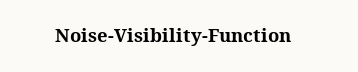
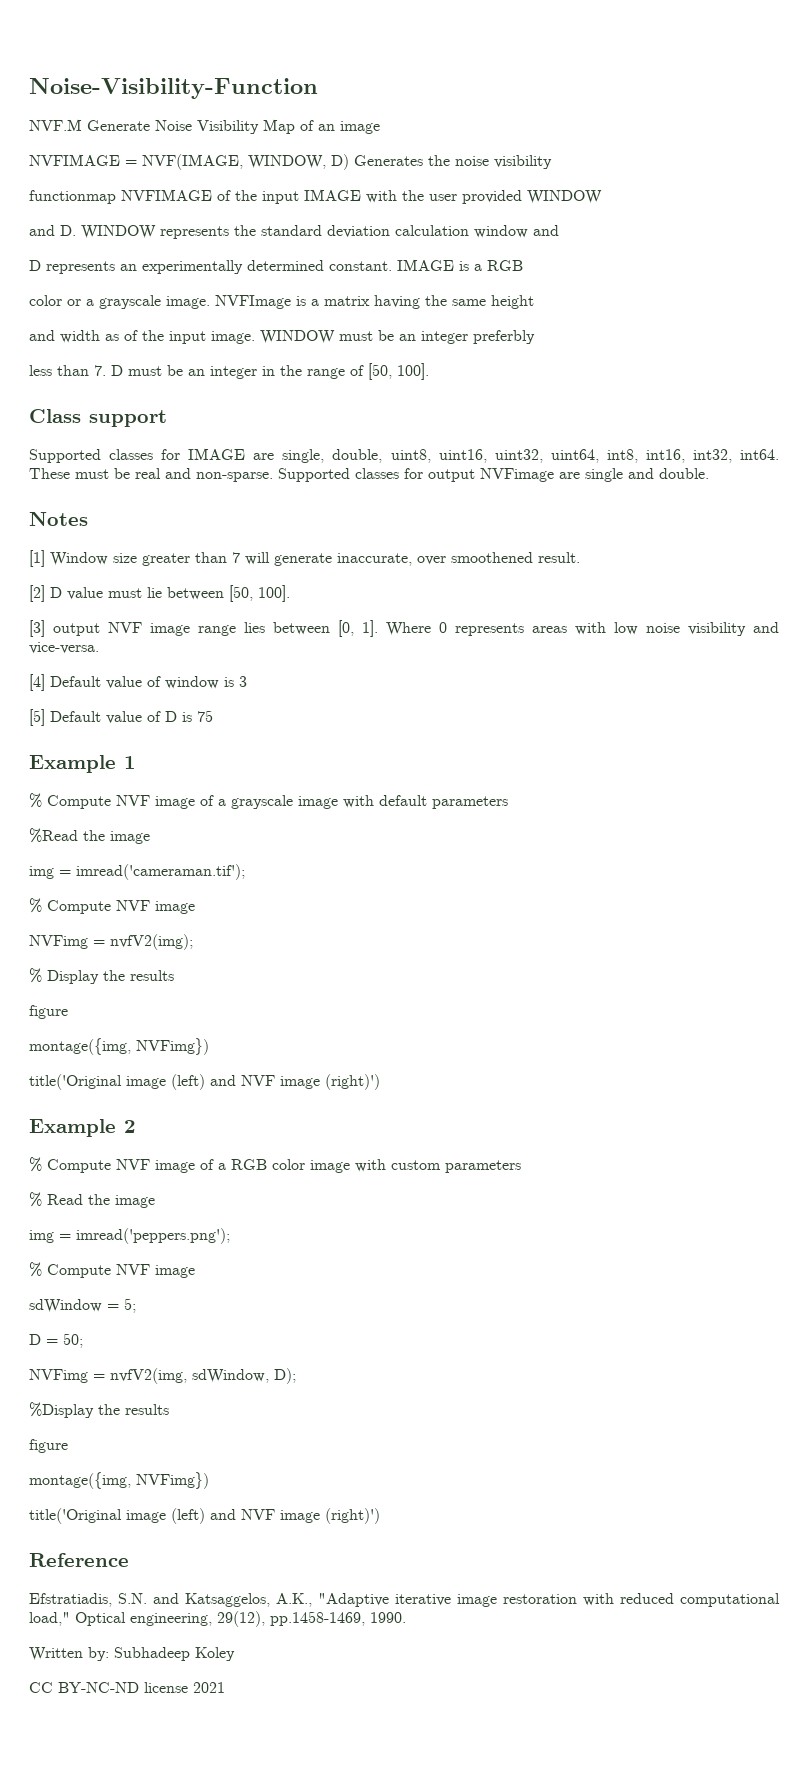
(291, 37) none -> [29,119,380,134] [29,154,552,170] [29,189,602,204] [29,225,559,239] [29,259,523,274] [29,295,534,309] [29,330,535,344] [29,363,429,380] [29,409,167,427] [29,448,779,463] [29,468,709,482] [29,512,88,526] [29,550,580,567] [29,585,290,602] [29,620,779,637] [29,642,99,654] [29,674,247,691] [29,709,213,726] [29,755,136,773] [29,793,508,809] [29,828,150,844] [29,864,245,880] [29,898,195,914] [29,934,193,950] [29,968,174,984] [29,1005,68,1019] [29,1038,209,1055] [29,1074,380,1090] [29,1119,136,1137] [29,1157,521,1173] [29,1192,155,1208] [29,1228,230,1244] [29,1262,195,1278] [29,1298,136,1313] [29,1333,83,1348] [29,1368,296,1384] [29,1402,169,1418] [29,1439,68,1453] [29,1472,209,1489] [29,1508,380,1524] [29,1553,129,1567] [29,1593,780,1607] [29,1611,406,1627] [29,1647,235,1661] [29,1682,225,1693] // NVF.M Generate Noise Visibility Map of an image // NVFIMAGE = NVF(IMAGE, WINDOW, D) Generates the noise visibility // functionmap NVFIMAGE of the input IMAGE with the user provided WINDOW // and D. WINDOW represents the standard deviation calculation window and // D represents an experimentally determined constant. IMAGE is a RGB // color or a grayscale image. NVFImage is a matrix having the same height // and width as of the input image. WINDOW must be an integer preferbly // less than 7. D must be an integer in the range of [50, 100]. // Class support // Supported classes for IMAGE are single, double, uint8, uint16, uint32, uint64, int8, int16, int32, int64. These must be real and non-sparse. Supported classes for output NVFimage are single and double. // Notes // [1] Window size greater than 7 will generate inaccurate, over smoothened result. // [2] D value must lie between [50, 100]. // [3] output NVF image range lies between [0, 1]. Where 0 represents areas with low noise visibility and vice-versa. // [4] Default value of window is 3 // [5] Default value of D is 75 // Example 1 // % Compute NVF image of a grayscale image with default parameters // %Read the image // img = imread('cameraman.tif'); // % Compute NVF image // NVFimg = nvfV2(img); // % Display the results // figure // montage({img, NVFimg}) // title('Original image (left) and NVF image (right)') // Example 2 // % Compute NVF image of a RGB color image with custom parameters // % Read the image // img = imread('peppers.png'); // % Compute NVF image // sdWindow = 5; // D = 50; // NVFimg = nvfV2(img, sdWindow, D); // %Display the results // figure // montage({img, NVFimg}) // title('Original image (left) and NVF image (right)') // Reference // Efstratiadis, S.N. and Katsaggelos, A.K., "Adaptive iterative image restoration with reduced computational load," Optical engineering, 29(12), pp.1458-1469, 1990. // Written by: Subhadeep Koley // CC BY-NC-ND license 2021

